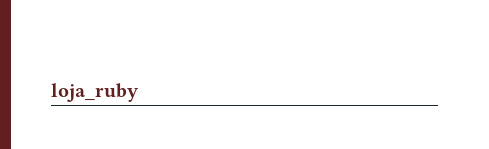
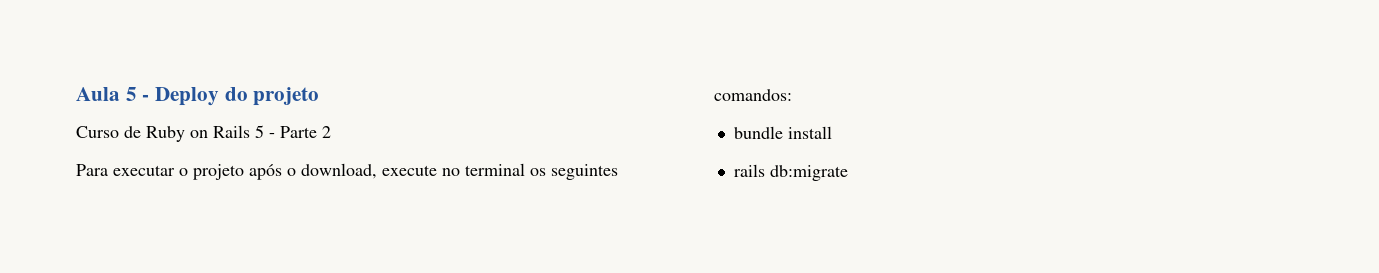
[51,83,139,102] loja_ruby -> [76,87,320,106] [76,125,331,142] [76,163,618,180] [714,89,792,101] [733,126,832,139] [733,164,848,181] Aula 5 - Deploy do projeto // Curso de Ruby on Rails 5 - Parte 2 // Para executar o projeto após o download, execute no terminal os seguintes comandos: // bundle install // rails db:migrate

